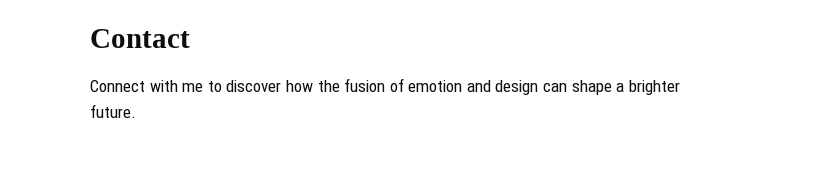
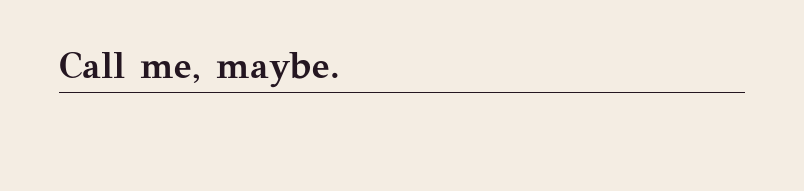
[90,29,190,48] [90,78,680,95] [90,104,136,118] Contact // Connect with me to discover how the fusion of emotion and design can shape a brighter future. -> [59,51,340,88] Call me, maybe.

